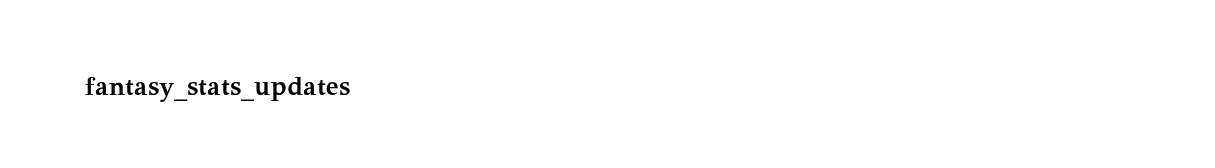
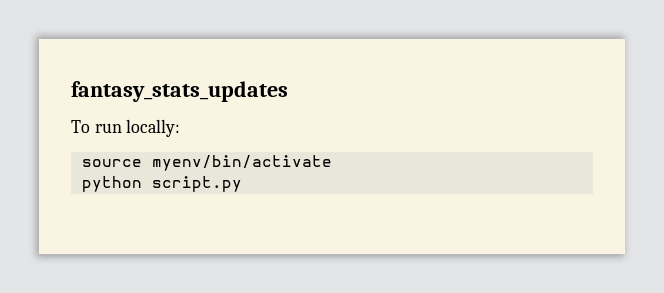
(350, 89) none -> [71,119,181,137] [81,155,332,171] [81,176,242,192] // To run locally: // source myenv/bin/activate // python script.py

